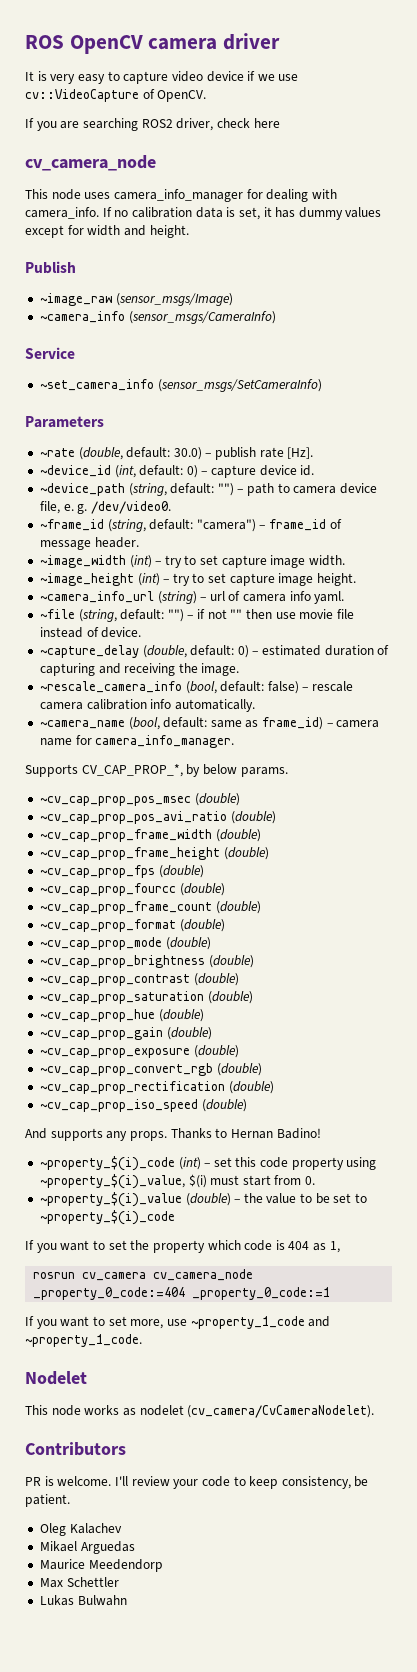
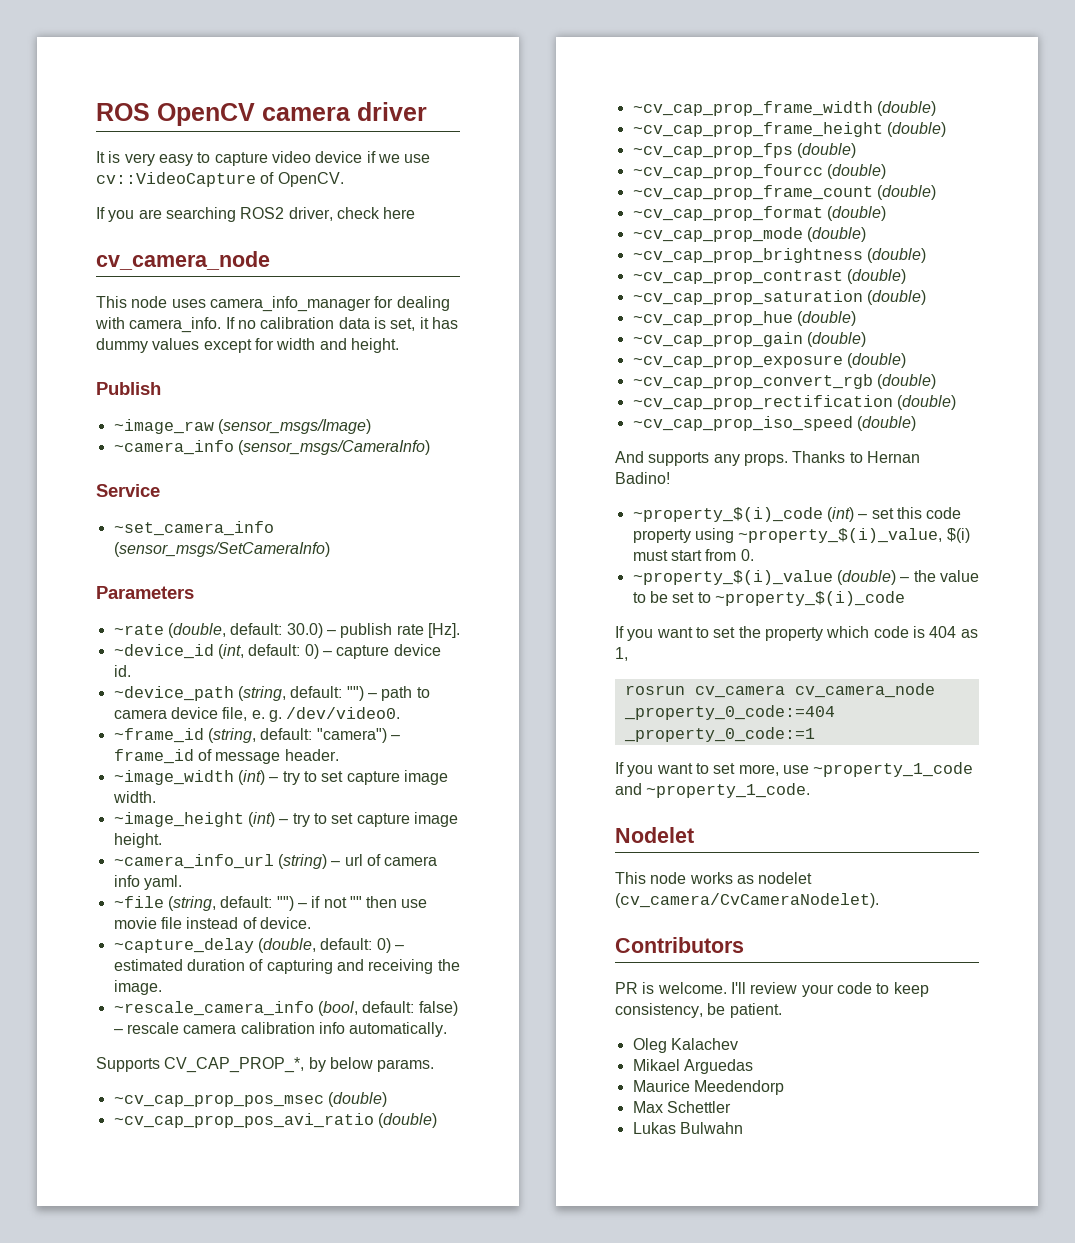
[39,717,380,730] [39,735,235,748] // ~camera_name (bool, default: same as frame_id) – camera name for camera_info_manager. -> (448, 1029) none

